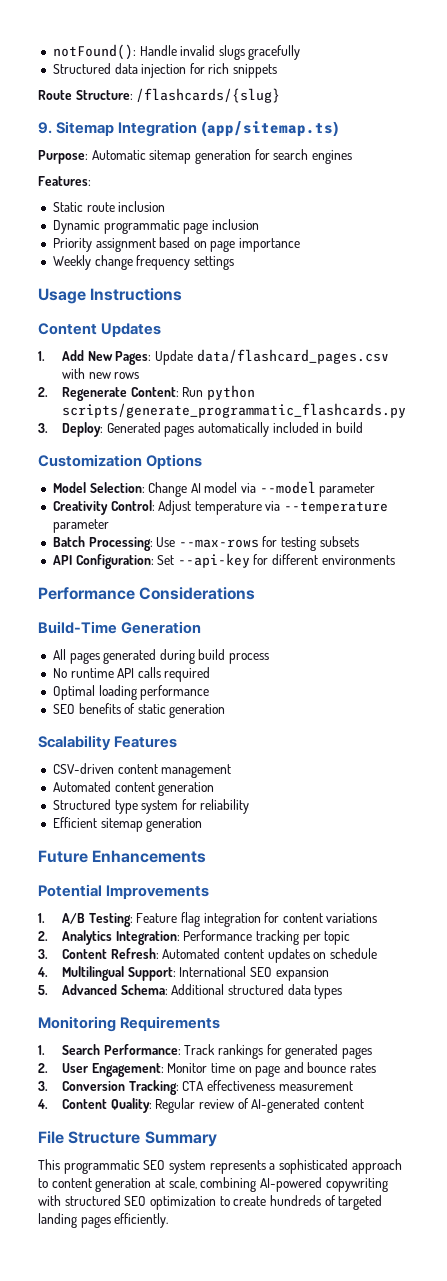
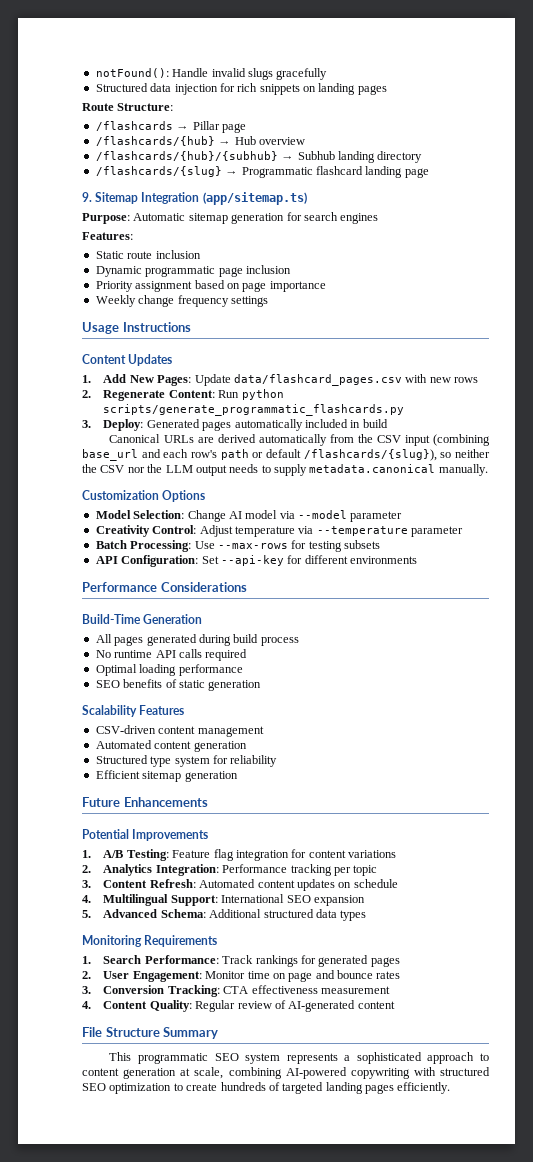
(278, 71) none -> [303,83,387,95] on landing pages
[136,88,281,103] /flashcards/{slug} -> [95,121,246,133] [95,136,305,146] [95,151,423,163] [95,166,429,178] // /flashcards → Pillar page // /flashcards/{hub} → Hub overview // /flashcards/{hub}/{subhub} → Subhub landing directory // /flashcards/{slug} → Programmatic flashcard landing page
(363, 427) none -> [109,434,490,446] [82,449,490,461] [82,464,488,476] // Canonical URLs are derived automatically from the CSV input (combining base_url and each row's path or default /flashcards/{slug}), so neither the CSV nor the LLM output needs to supply metadata.canonical manually.

